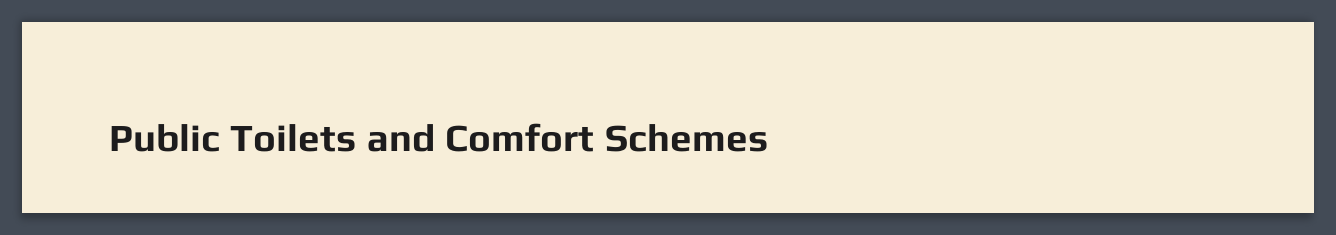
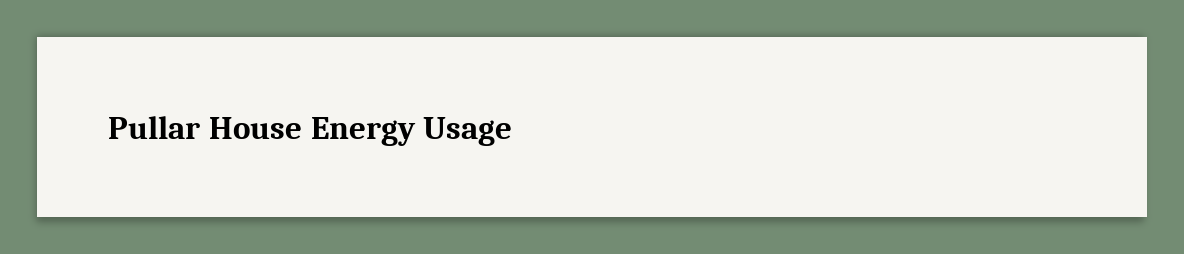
[109,123,768,152] Public Toilets and Comfort Schemes -> [108,116,513,146] Pullar House Energy Usage

